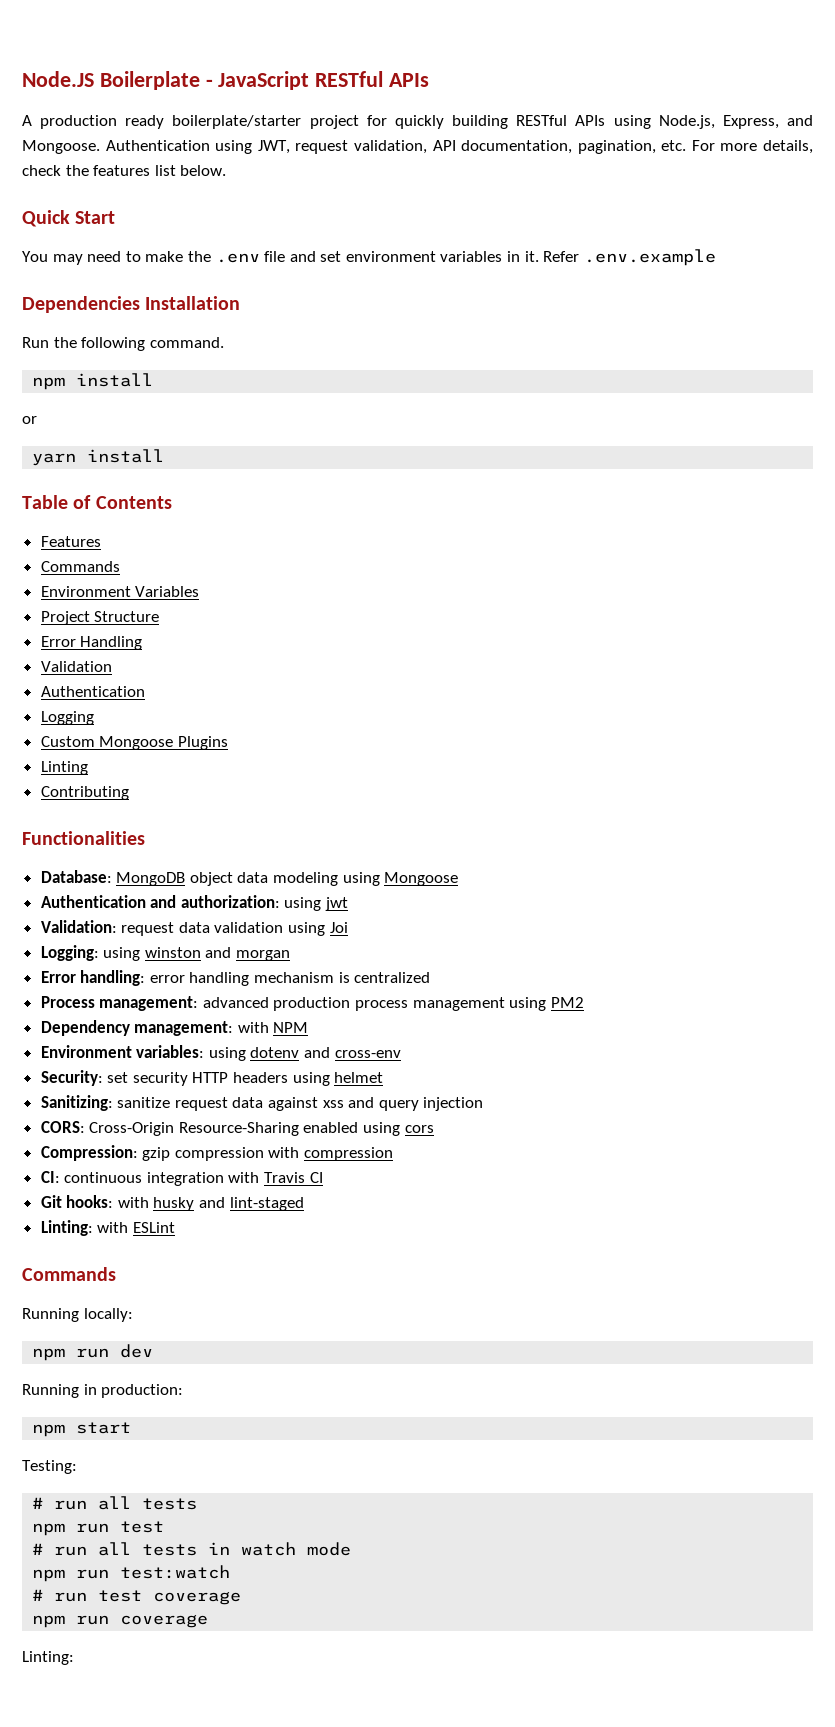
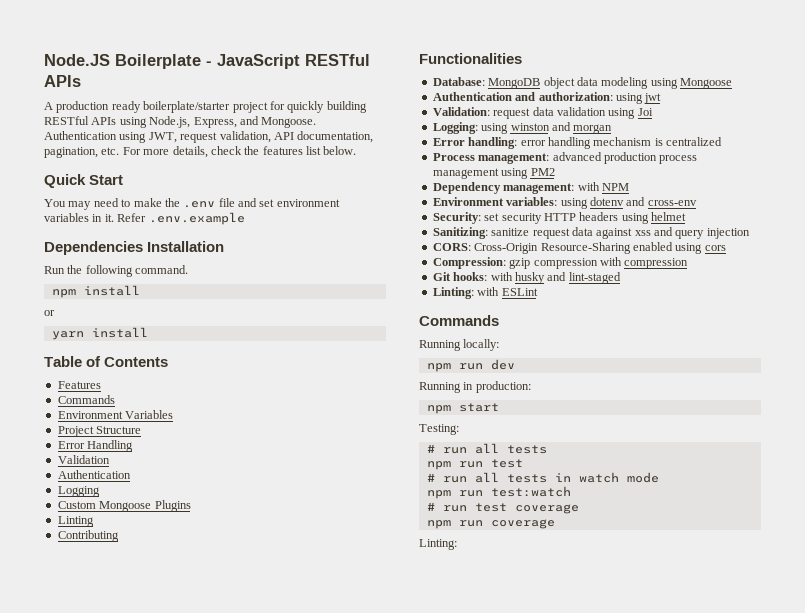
[40,1171,323,1186] // CI: continuous integration with Travis CI -> (689, 263) none

